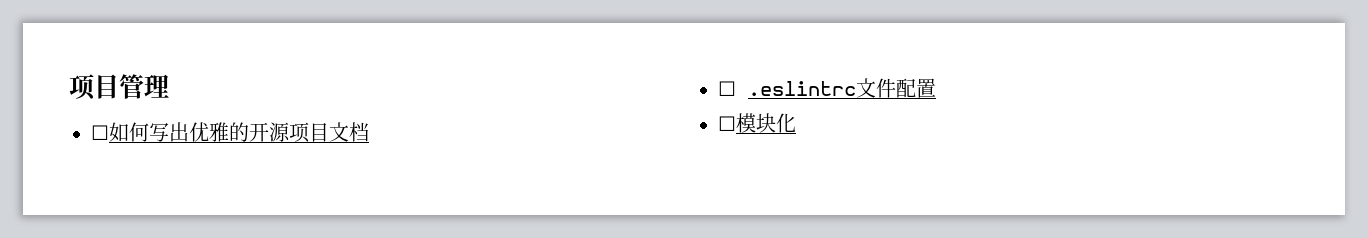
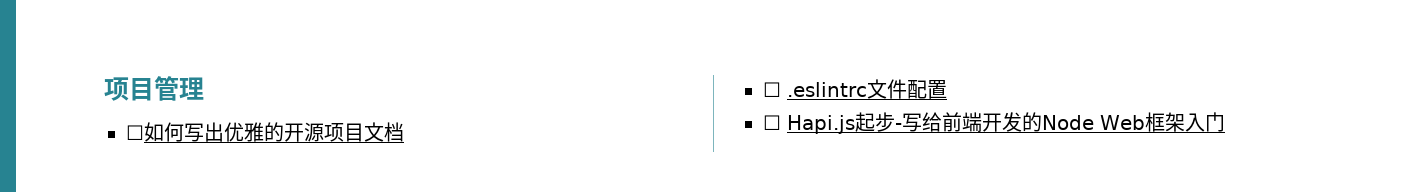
[736,113,796,133] 模块化 -> [787,112,1225,134] Hapi.js起步-写给前端开发的Node Web框架入门

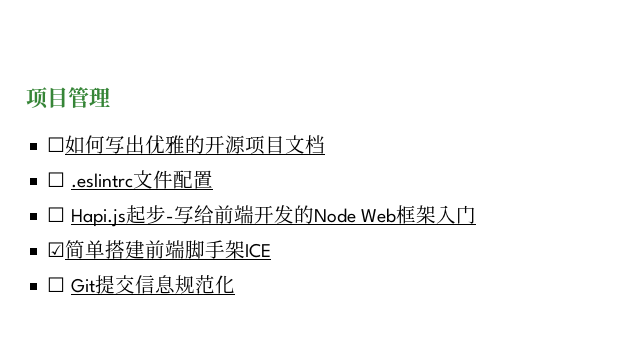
(1225, 122) none -> [47,240,272,259] [47,275,235,294] // ☑简单搭建前端脚手架ICE // ☐ Git提交信息规范化

